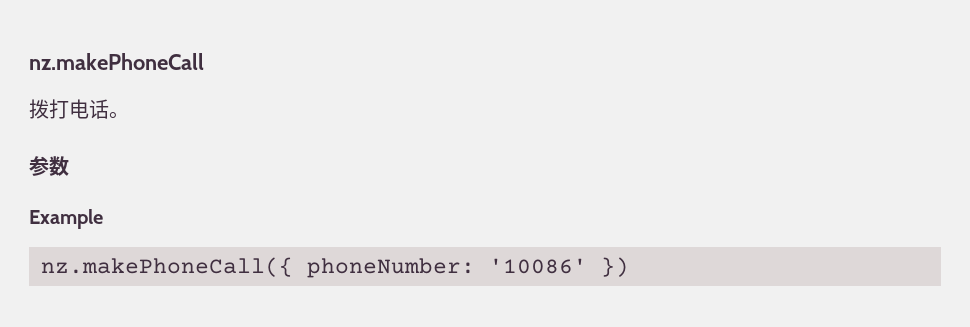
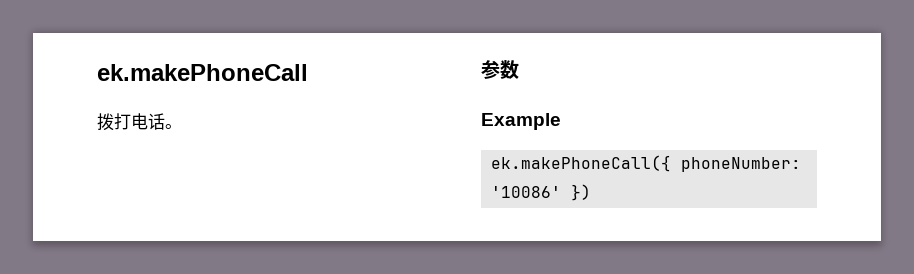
[29,53,204,70] nz.makePhoneCall -> [97,64,308,81] ek.makePhoneCall
[41,257,293,277] nz.makePhoneCall({ -> [491,155,672,172] ek.makePhoneCall({

